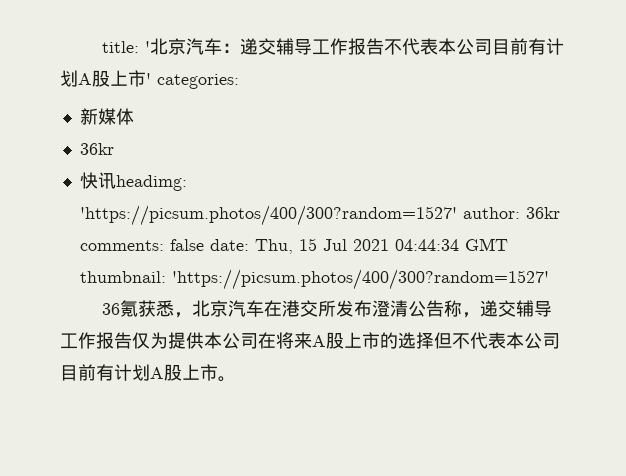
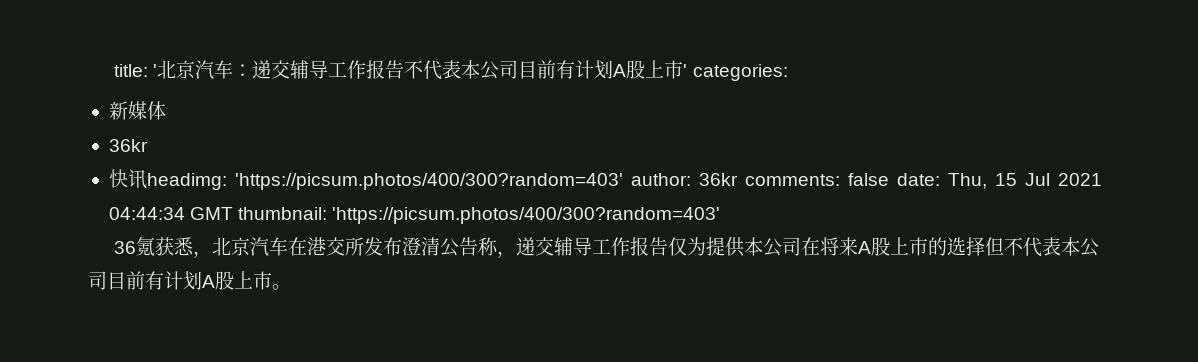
[79,205,457,226] 'https://picsum.photos/400/300?random=1527' -> [234,173,623,190] 'https://picsum.photos/400/300?random=403'
[171,269,549,290] 'https://picsum.photos/400/300?random=1527' -> [332,207,721,224] 'https://picsum.photos/400/300?random=403'

